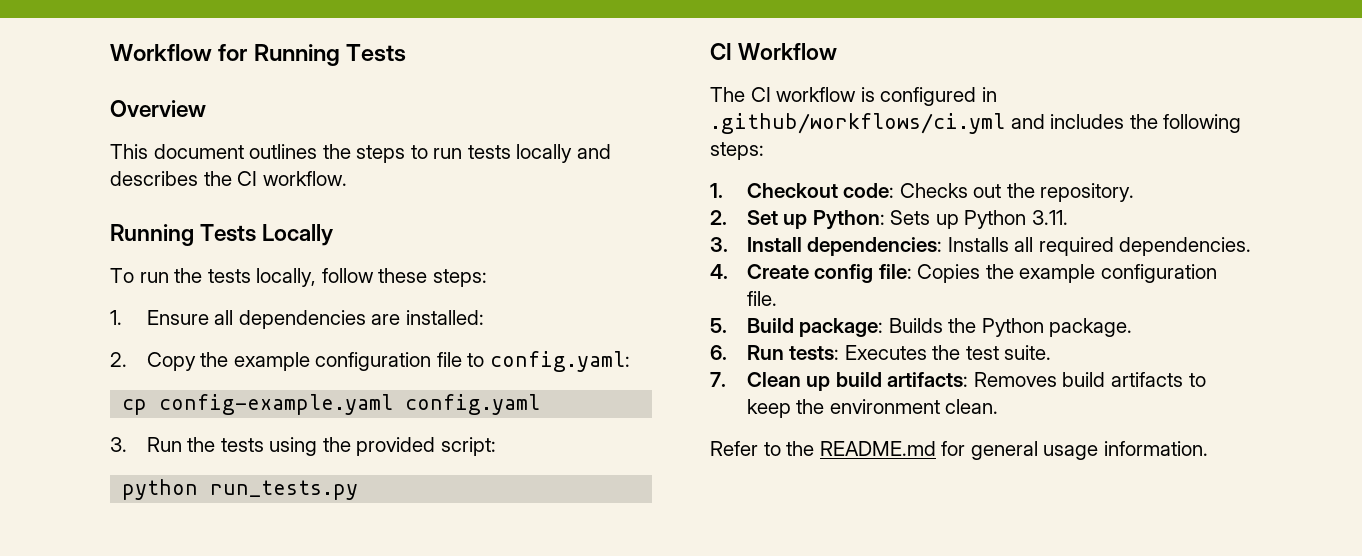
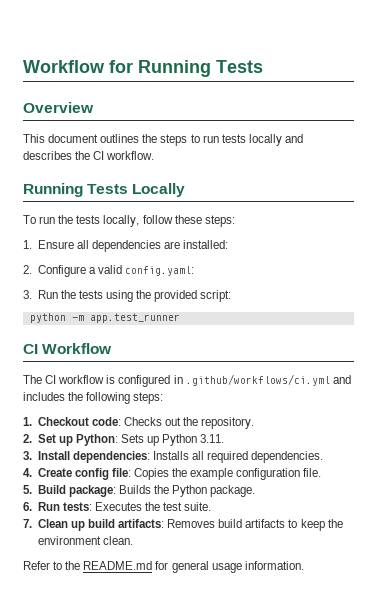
[146,351,631,372] [122,394,541,415] Copy the example configuration file to config.yaml: // cp config-example.yaml config.yaml -> [37,265,195,277] Configure a valid config.yaml:
[210,480,359,500] run_tests.py -> [71,313,180,323] -m app.test_runner

